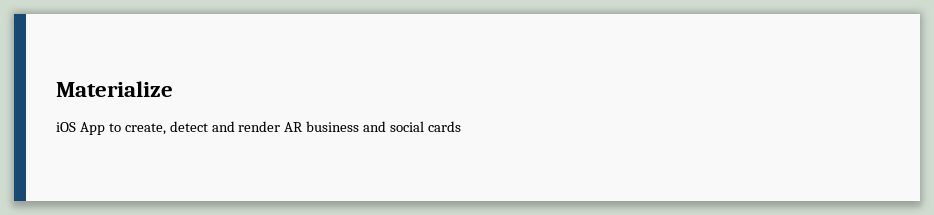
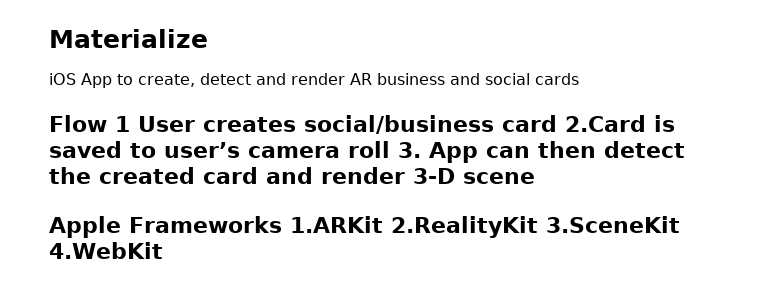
(462, 126) none -> [49,115,675,134] [49,141,686,163] [49,167,535,184] [49,216,680,238] [49,242,163,259] // Flow 1 User creates social/business card 2.Card is saved to user’s camera roll 3. App can then detect the created card and render 3-D scene // Apple Frameworks 1.ARKit 2.RealityKit 3.SceneKit 4.WebKit

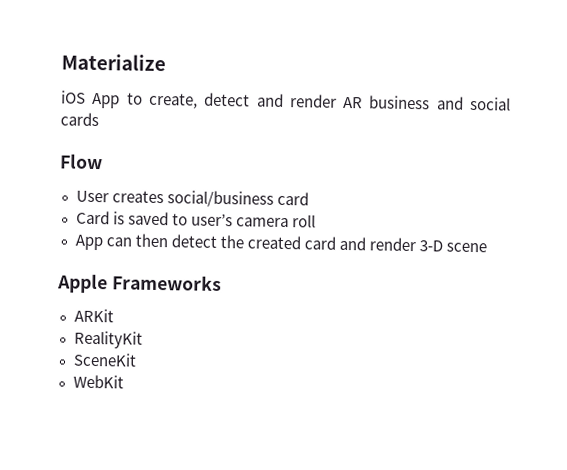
[115,116,130,132] 1 -> (103, 161) //
[565,115,646,132] 2.Card -> [75,210,110,225] // Card
[398,142,422,158] 3. -> (316, 221) //
[289,216,680,238] [49,242,163,259] 1.ARKit 2.RealityKit 3.SceneKit 4.WebKit -> [73,308,114,323] [73,330,143,349] [72,352,137,367] [72,374,124,389] // ARKit // RealityKit // SceneKit // WebKit

